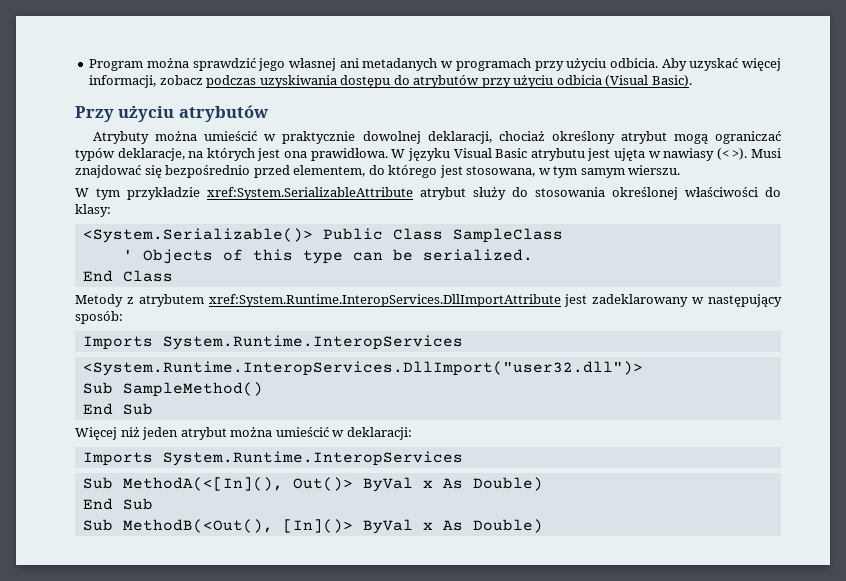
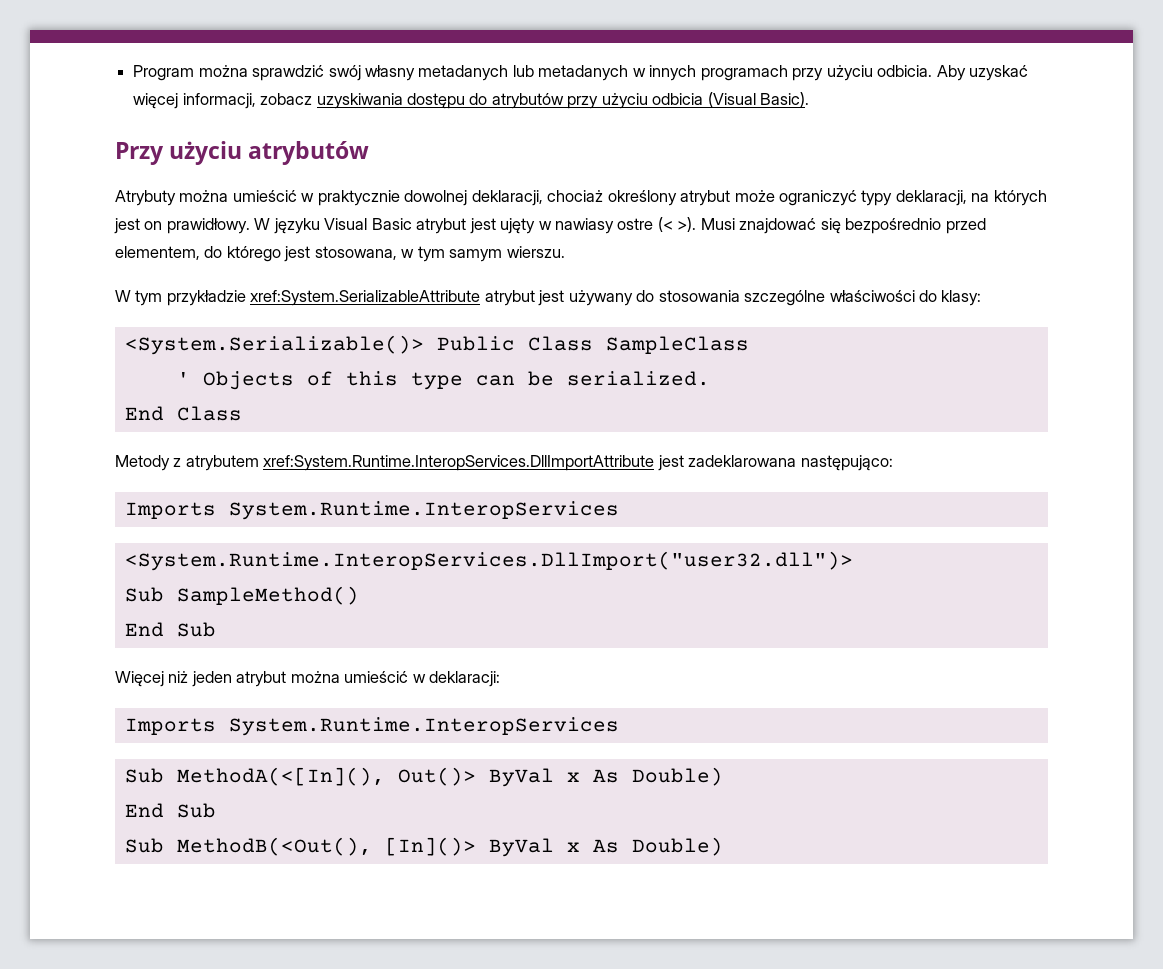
[258,58,359,71] jego własnej ani -> [328,65,534,81] swój własny metadanych lub
(454, 64) none -> [649,65,697,81] innych
[206,75,257,88] podczas -> (313, 99) none
[673,131,782,144] [75,148,185,161] mogą ograniczać typów deklaracje, -> [734,190,967,206] może ograniczyć typy deklaracji,
[284,148,388,161] ona prawidłowa. -> [144,218,250,234] on prawidłowy.
[530,148,645,161] atrybutu jest ujęta -> [416,218,536,234] atrybut jest ujęty
(715, 154) none -> [617,218,654,230] ostre
[473,187,506,200] służy -> [538,290,633,306] jest używany
[612,187,678,200] określonej -> [744,290,826,306] szczególne
[592,294,782,307] [75,311,123,324] zadeklarowany w następujący sposób: -> [688,455,893,471] zadeklarowana następująco:

